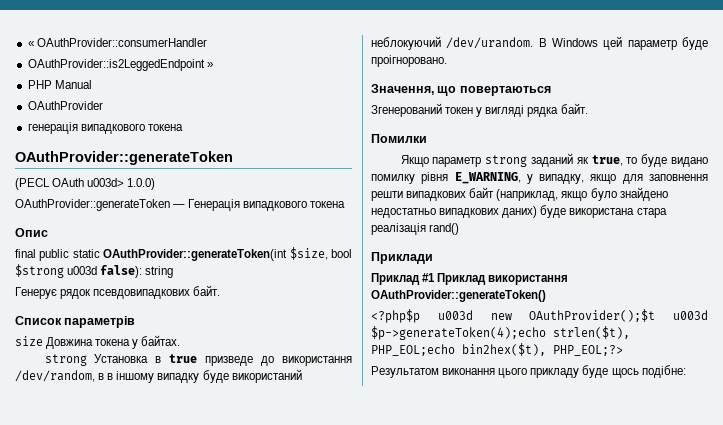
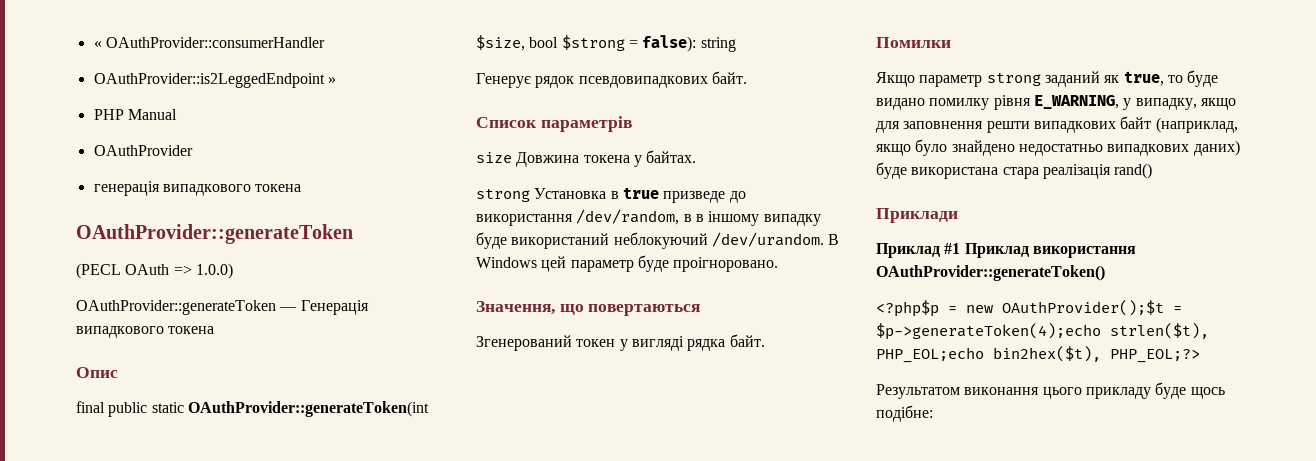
[87,178,125,187] u003d> -> [173,265,192,275] =>
[67,266,98,275] u003d -> [628,40,638,48] =
[437,310,473,320] u003d -> [948,306,957,313] =
[673,310,708,320] u003d -> [1173,306,1182,313] =

